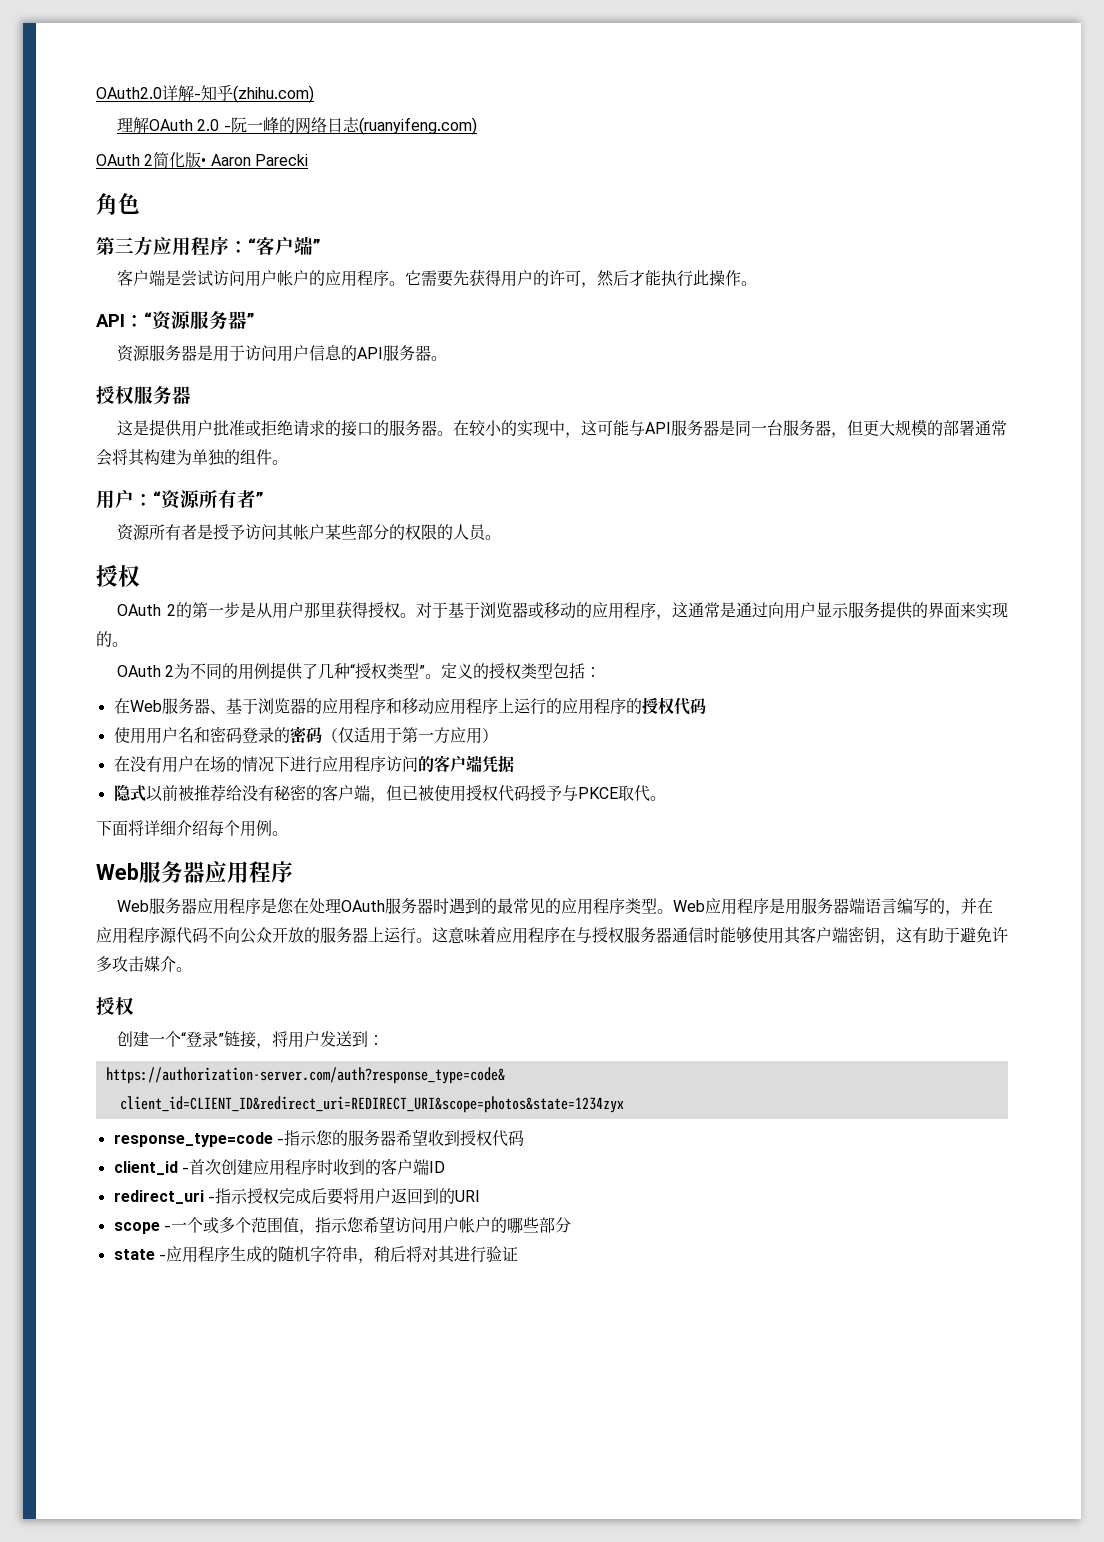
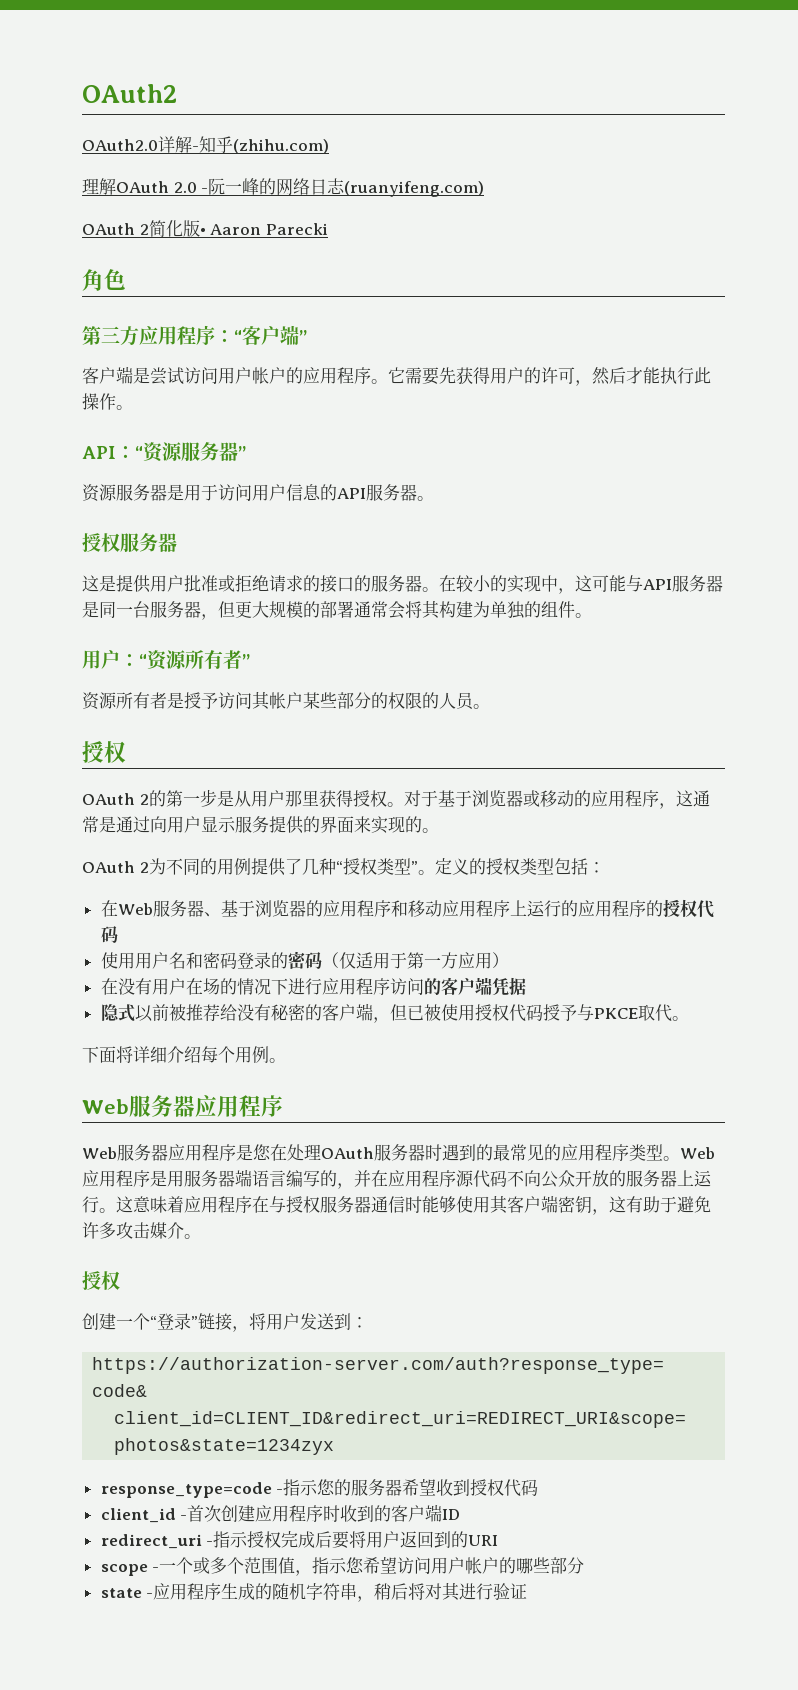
(96, 93) none -> [82,84,177,103] OAuth2 //

